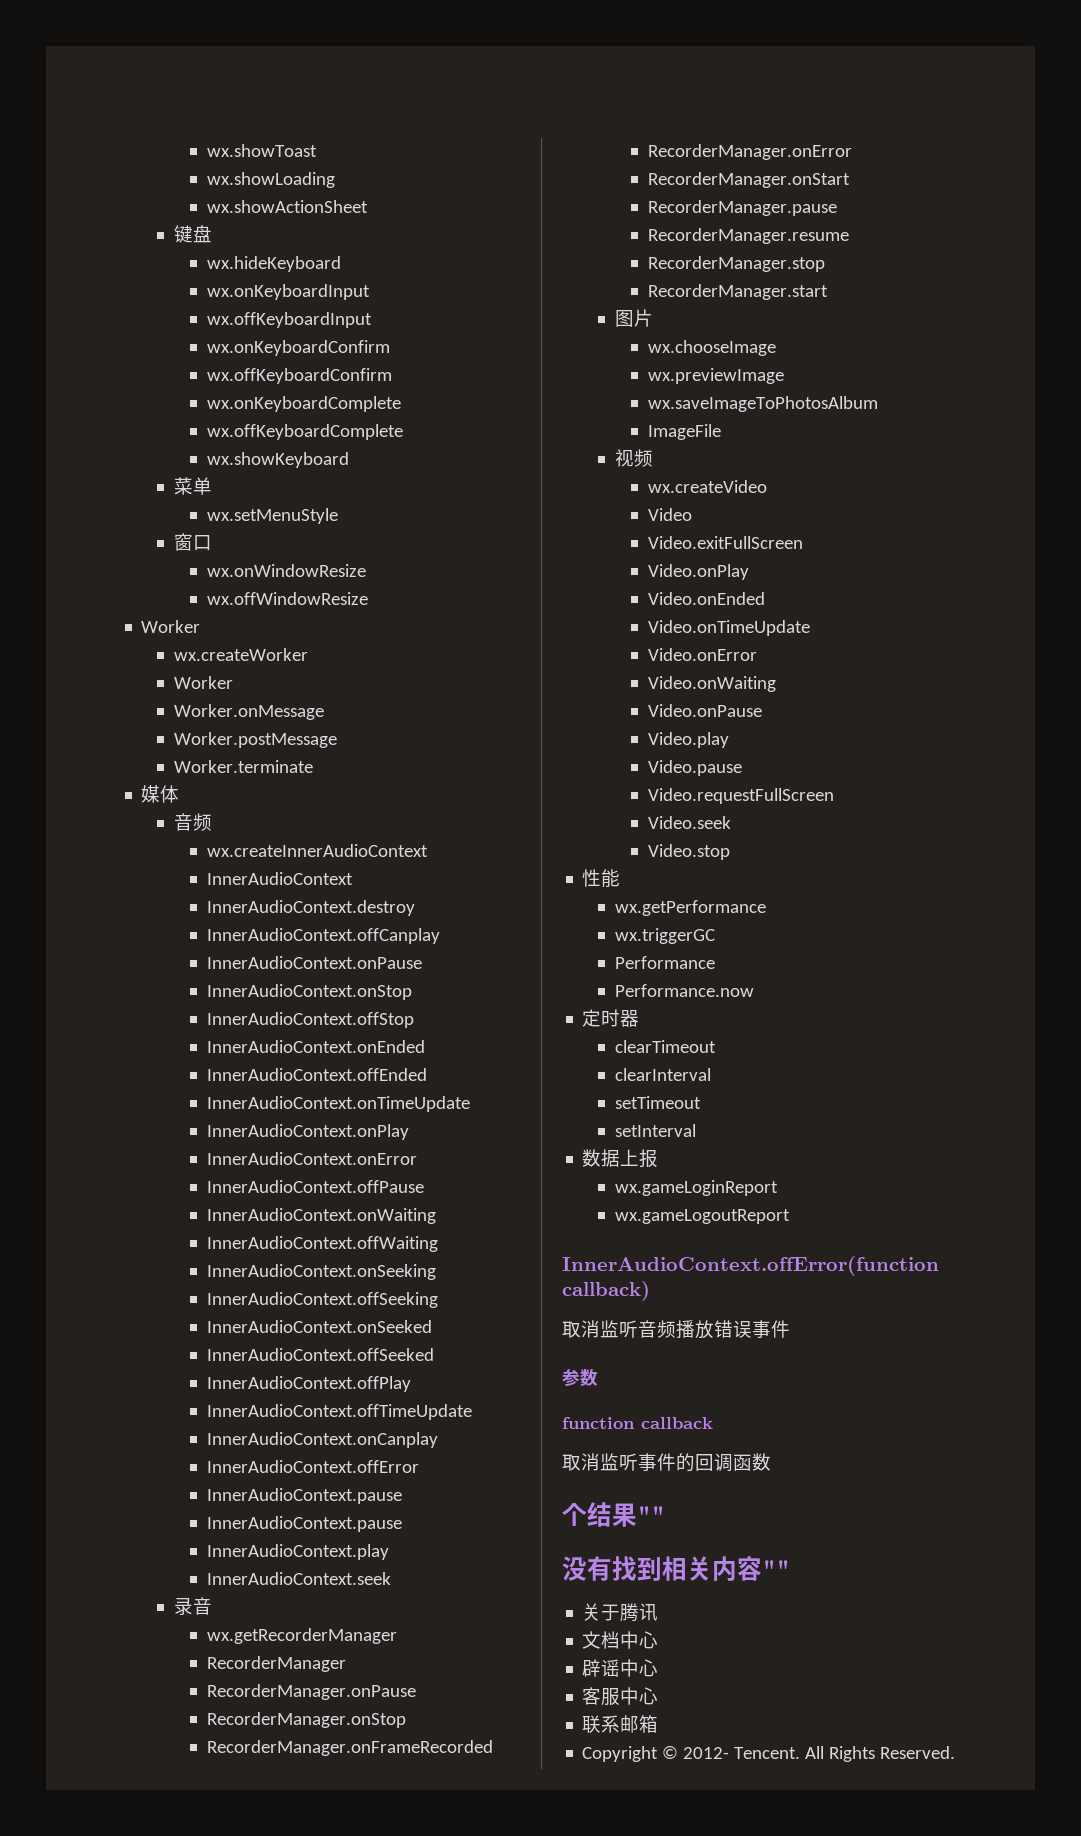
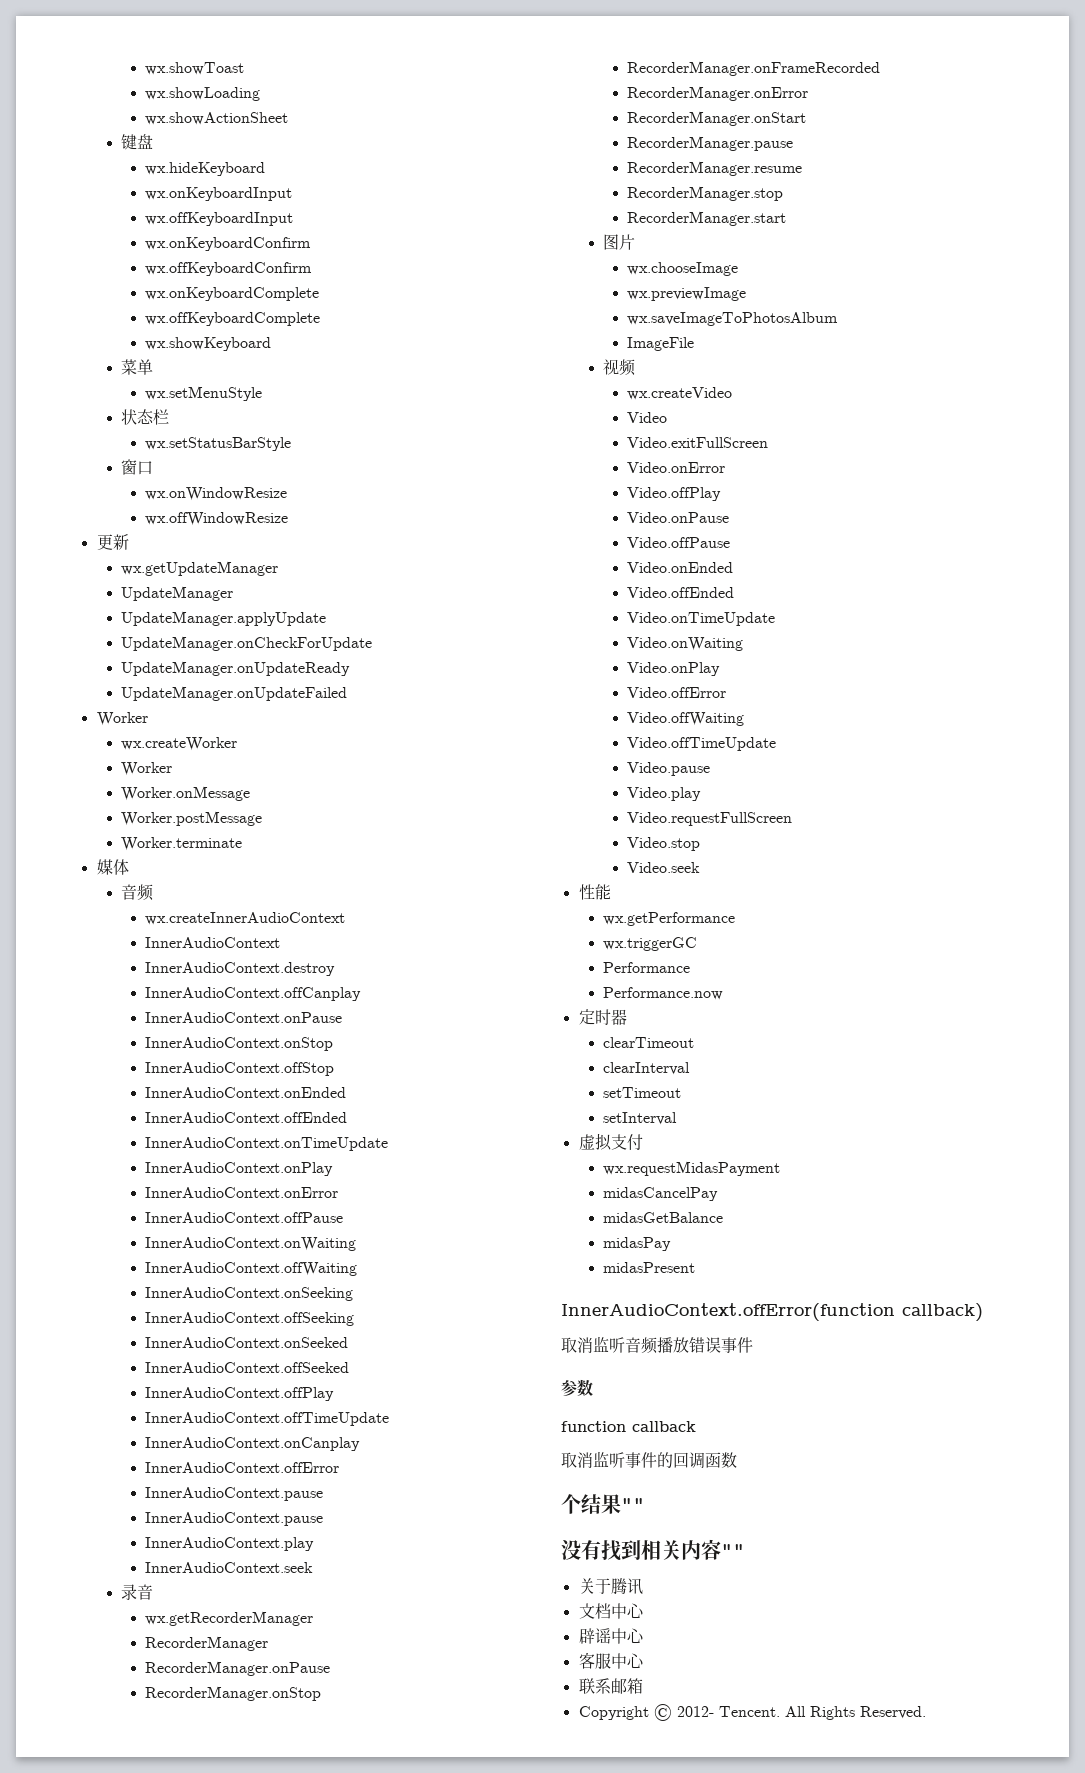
(338, 516) none -> [121,409,170,425] [145,437,292,451] // 状态栏 // wx.setStatusBarStyle
(368, 598) none -> [96,534,129,550] [121,561,279,576] [121,586,234,601] [121,611,327,626] [121,636,373,651] [121,661,351,676] [121,686,348,701] // 更新 // wx.getUpdateManager // UpdateManager // UpdateManager.applyUpdate // UpdateManager.onCheckForUpdate // UpdateManager.onUpdateReady // UpdateManager.onUpdateFailed
[647,564,749,580] Video.onPlay -> [627,462,726,473] [627,487,722,501] [627,512,730,523] [627,537,731,548] Video.onError // Video.offPlay // Video.onPause // Video.offPause
(765, 598) none -> [627,587,735,598] // Video.offEnded
[647,648,757,661] // Video.onError -> (776, 619) none
[647,704,762,717] Video.onPause -> [627,662,721,676] [627,687,727,698] [627,712,745,726] [627,737,777,751] [627,762,711,776] Video.onPlay // Video.offError // Video.offWaiting // Video.offTimeUpdate // Video.pause
[647,760,742,776] // Video.pause -> (702, 794) none
(834, 796) none -> [627,837,701,851] // Video.stop
[647,844,730,860] // Video.stop -> (701, 867) none
[582,1149,659,1168] [615,1180,779,1196] [615,1209,791,1224] 数据上报 // wx.gameLoginReport // wx.gameLogoutReport -> [578,1133,643,1151] [603,1161,781,1176] [603,1187,719,1201] [603,1212,724,1223] [603,1237,672,1251] [603,1262,696,1273] 虚拟支付 // wx.requestMidasPayment // midasCancelPay // midasGetBalance // midasPay // midasPresent

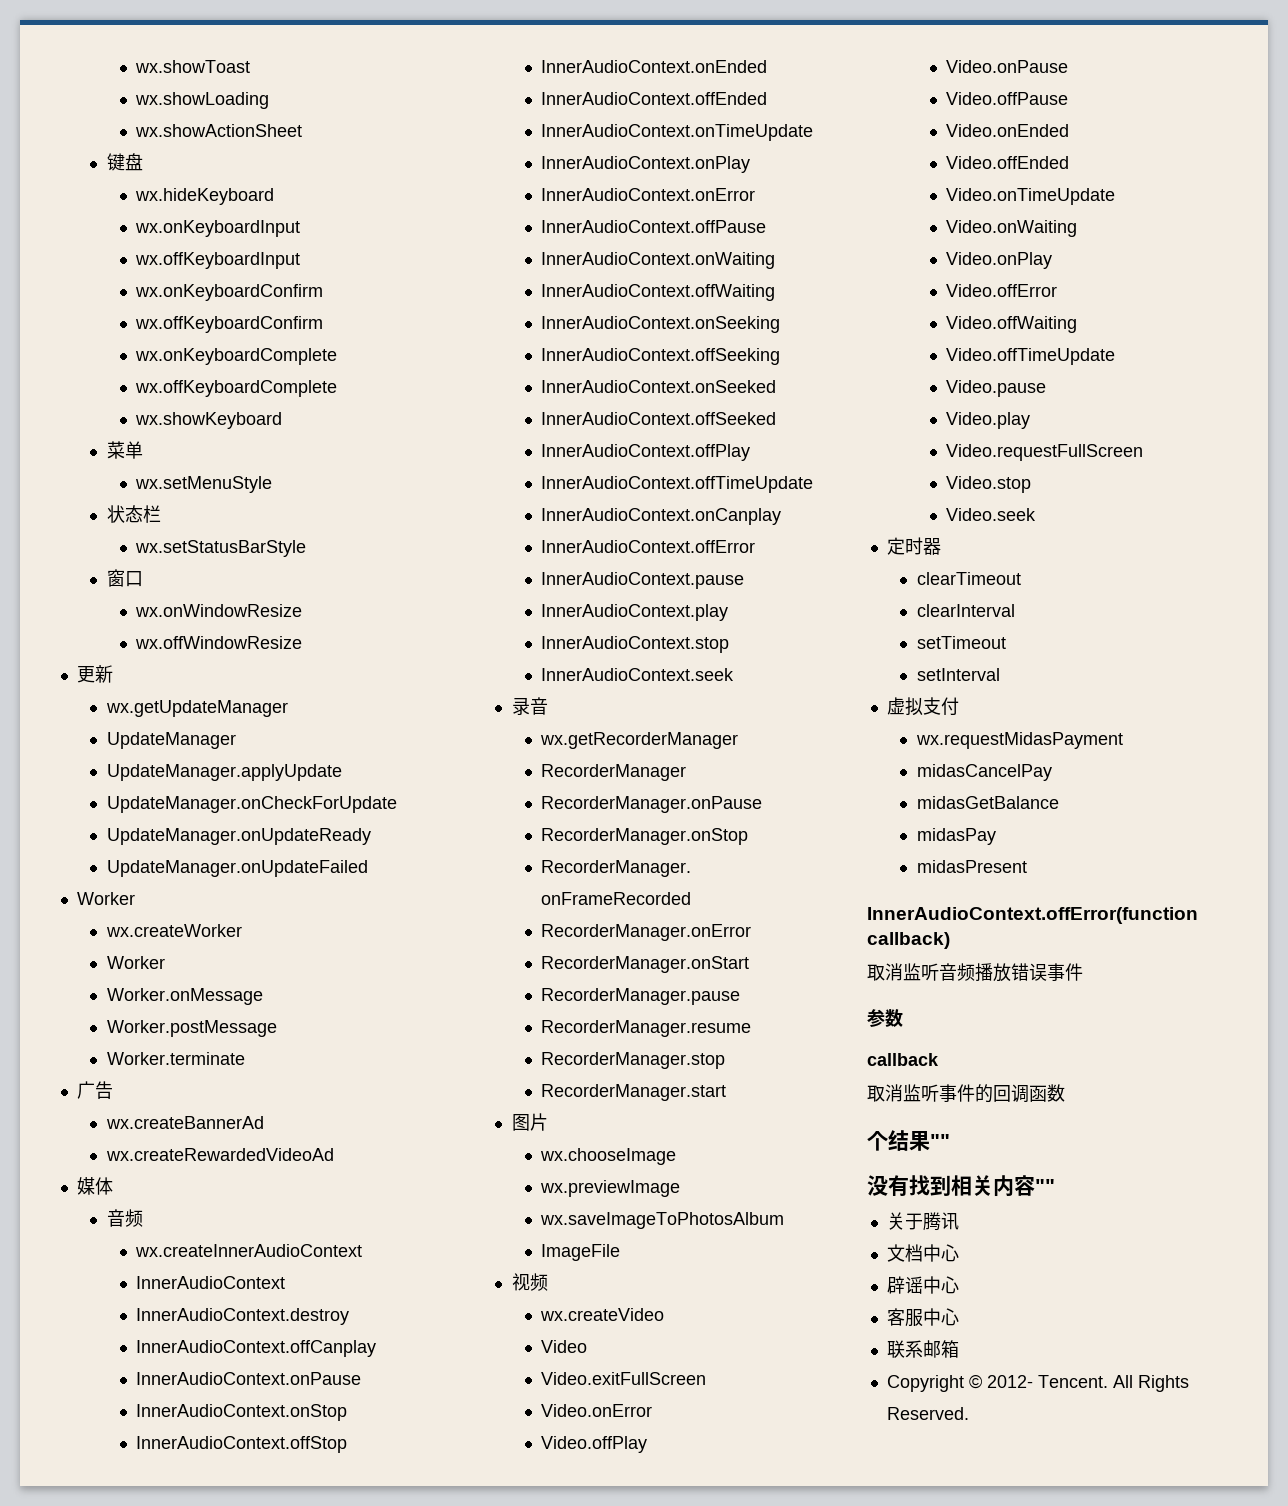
(243, 844) none -> [76,1081,113,1099] [105,1116,264,1129] [105,1148,334,1161] // 广告 // wx.createBannerAd // wx.createRewardedVideoAd
[145,1512,324,1526] [145,1537,315,1551] InnerAudioContext.pause // InnerAudioContext.play -> [541,604,729,621] [541,636,730,653] InnerAudioContext.play // InnerAudioContext.stop
[578,884,611,900] [603,912,736,926] [603,937,698,951] [603,962,691,973] [603,987,724,1000] // 性能 // wx.getPerformance // wx.triggerGC // Performance // Performance.now -> (1037, 514) none
[561,1421,626,1432] function -> (903, 1018) none

